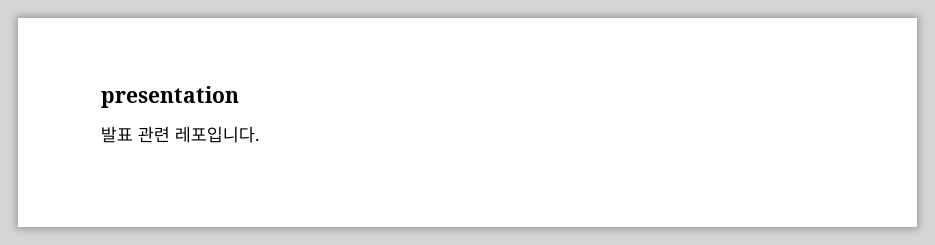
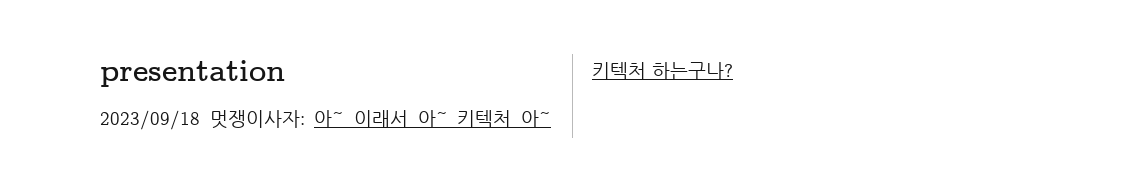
[101,126,260,143] 발표 관련 레포입니다. -> [100,110,551,130] [592,62,733,80] 2023/09/18 멋쟁이사자: 아~ 이래서 아~ 키텍처 아~ 키텍처 하는구나?

